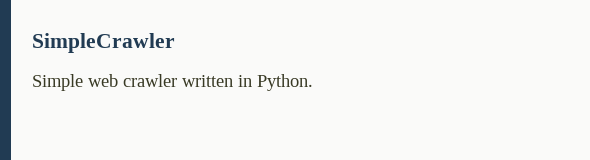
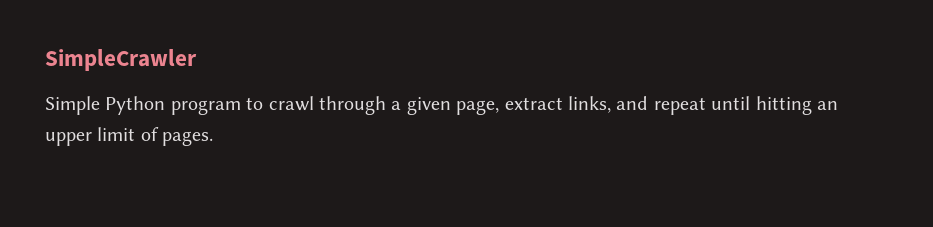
[88,74,313,91] web crawler written in Python. -> [105,96,838,115] [45,127,214,146] Python program to crawl through a given page, extract links, and repeat until hitting an upper limit of pages.

